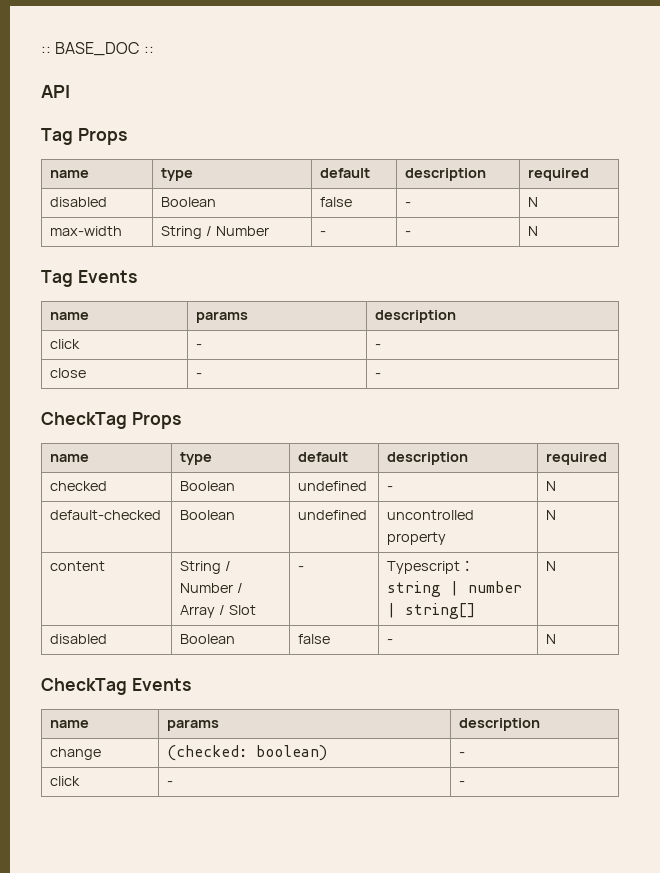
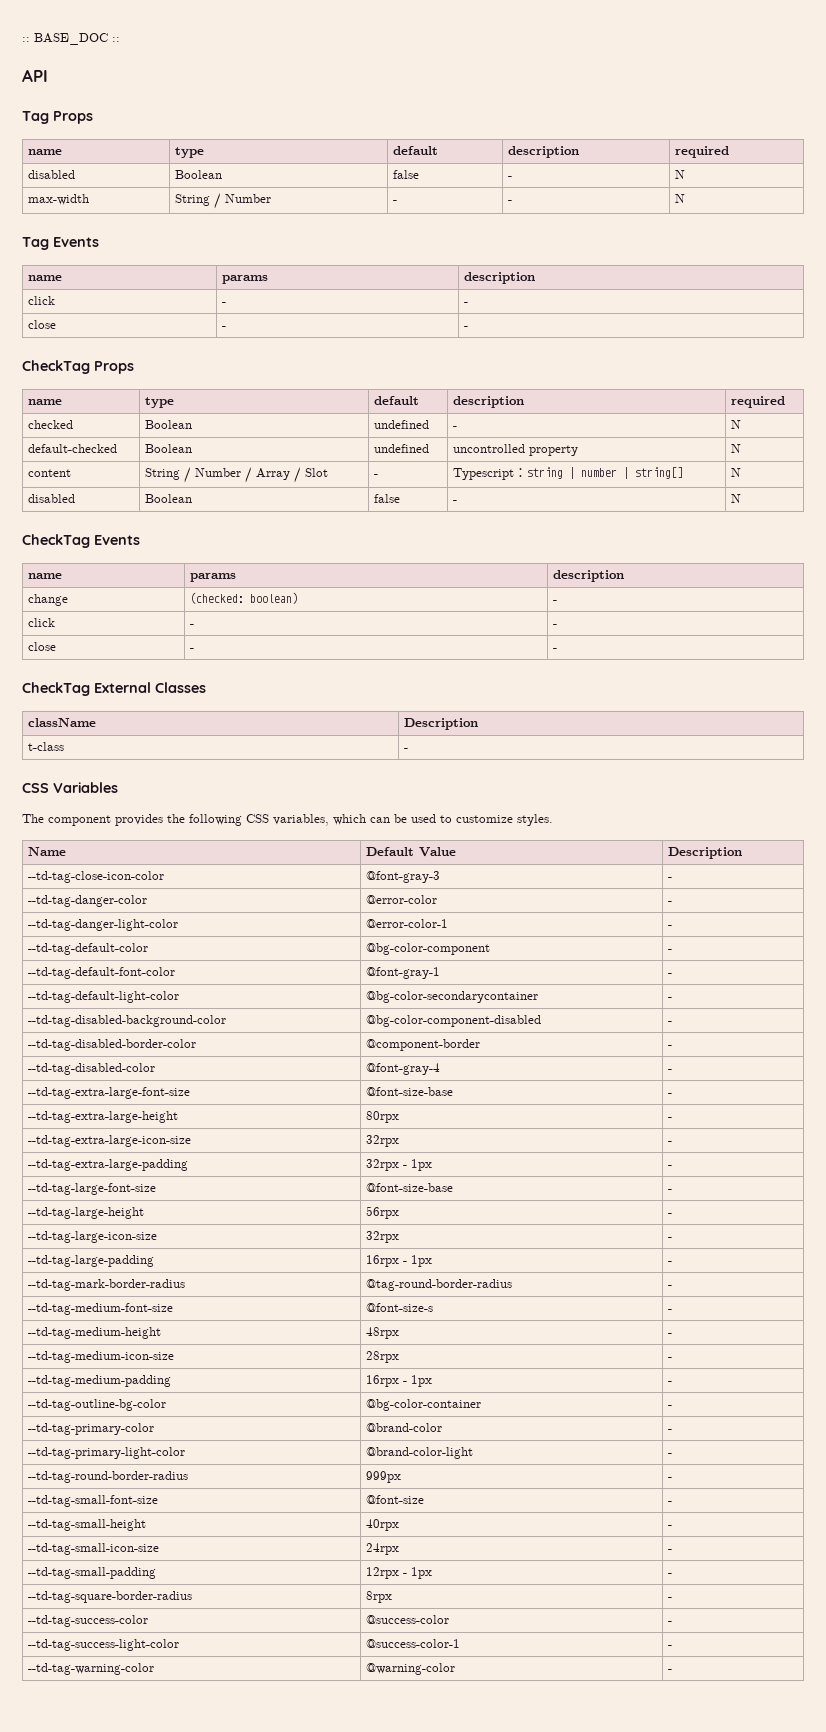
(466, 783) none -> [28,642,57,651] [190,648,195,651] [553,648,558,651] [22,682,206,696] [28,718,97,727] [404,718,479,730] [28,742,65,751] [404,748,409,751] [22,782,118,793] [22,814,553,826] [28,847,67,856] [366,847,457,857] [668,847,743,859] [28,871,165,883] [366,871,441,883] [668,877,673,880] [28,895,148,907] [366,895,438,904] [668,901,673,904] [28,919,179,931] [366,919,449,928] [668,925,673,928] [28,943,149,955] [366,943,491,955] [668,949,673,952] [28,967,176,979] [366,967,441,979] [668,973,673,976] [28,991,180,1003] [366,991,539,1003] [668,997,673,1000] [28,1015,227,1027] [366,1015,542,1027] [668,1021,673,1024] [28,1039,197,1051] [366,1039,481,1051] [668,1045,673,1048] [28,1063,156,1075] [366,1063,441,1075] [668,1069,673,1072] [28,1087,191,1099] [366,1087,454,1096] [668,1093,673,1096] [28,1111,179,1123] [366,1111,400,1123] [668,1117,673,1120] [28,1135,192,1147] [366,1135,400,1147] [668,1141,673,1144] [28,1159,189,1171] [366,1159,433,1171] [668,1165,673,1168] [28,1183,157,1195] [366,1183,454,1192] [668,1189,673,1192] [28,1207,145,1219] [366,1206,400,1219] [668,1213,673,1216] [28,1231,158,1243] [366,1231,400,1243] [668,1237,673,1240] [28,1255,155,1267] [366,1255,433,1267] [668,1261,673,1264] [28,1279,186,1291] [366,1279,513,1291] [668,1285,673,1288] [28,1303,174,1315] [366,1303,434,1312] [668,1309,673,1312] [28,1327,162,1339] [366,1327,400,1339] [668,1333,673,1336] [28,1351,175,1363] [366,1351,400,1363] [668,1357,673,1360] [28,1375,172,1387] [366,1375,433,1387] [668,1381,673,1384] [28,1399,167,1411] [366,1399,482,1411] [668,1405,673,1408] [28,1423,155,1435] [366,1423,443,1432] [668,1429,673,1432] [28,1447,186,1459] [366,1447,474,1459] [668,1453,673,1456] [28,1471,189,1483] [366,1471,402,1483] [668,1477,673,1480] [28,1495,159,1507] [366,1495,425,1504] [668,1501,673,1504] [28,1519,147,1531] [366,1519,400,1531] [668,1525,673,1528] [28,1543,160,1555] [366,1543,400,1555] [668,1549,673,1552] [28,1567,157,1579] [366,1567,433,1579] [668,1573,673,1576] [28,1591,193,1603] [366,1591,393,1603] [668,1597,673,1600] [28,1615,149,1627] [366,1615,450,1624] [668,1621,673,1624] [28,1639,180,1651] [366,1639,461,1648] [668,1645,673,1648] [28,1663,155,1675] [366,1663,456,1675] [668,1669,673,1672] // close | - | - // CheckTag External Classes // className | Description // t-class | - // CSS Variables // The component provides the following CSS variables, which can be used to customize styles. // Name | Default Value | Description // --td-tag-close-icon-color | @font-gray-3 | - // --td-tag-danger-color | @error-color | - // --td-tag-danger-light-color | @error-color-1 | - // --td-tag-default-color | @bg-color-component | - // --td-tag-default-font-color | @font-gray-1 | - // --td-tag-default-light-color | @bg-color-secondarycontainer | - // --td-tag-disabled-background-color | @bg-color-component-disabled | - // --td-tag-disabled-border-color | @component-border | - // --td-tag-disabled-color | @font-gray-4 | - // --td-tag-extra-large-font-size | @font-size-base | - // --td-tag-extra-large-height | 80rpx | - // --td-tag-extra-large-icon-size | 32rpx | - // --td-tag-extra-large-padding | 32rpx - 1px | - // --td-tag-large-font-size | @font-size-base | - // --td-tag-large-height | 56rpx | - // --td-tag-large-icon-size | 32rpx | - // --td-tag-large-padding | 16rpx - 1px | - // --td-tag-mark-border-radius | @tag-round-border-radius | - // --td-tag-medium-font-size | @font-size-s | - // --td-tag-medium-height | 48rpx | - // --td-tag-medium-icon-size | 28rpx | - // --td-tag-medium-padding | 16rpx - 1px | - // --td-tag-outline-bg-color | @bg-color-container | - // --td-tag-primary-color | @brand-color | - // --td-tag-primary-light-color | @brand-color-light | - // --td-tag-round-border-radius | 999px | - // --td-tag-small-font-size | @font-size | - // --td-tag-small-height | 40rpx | - // --td-tag-small-icon-size | 24rpx | - // --td-tag-small-padding | 12rpx - 1px | - // --td-tag-square-border-radius | 8rpx | - // --td-tag-success-color | @success-color | - // --td-tag-success-light-color | @success-color-1 | - // --td-tag-warning-color | @warning-color | -

